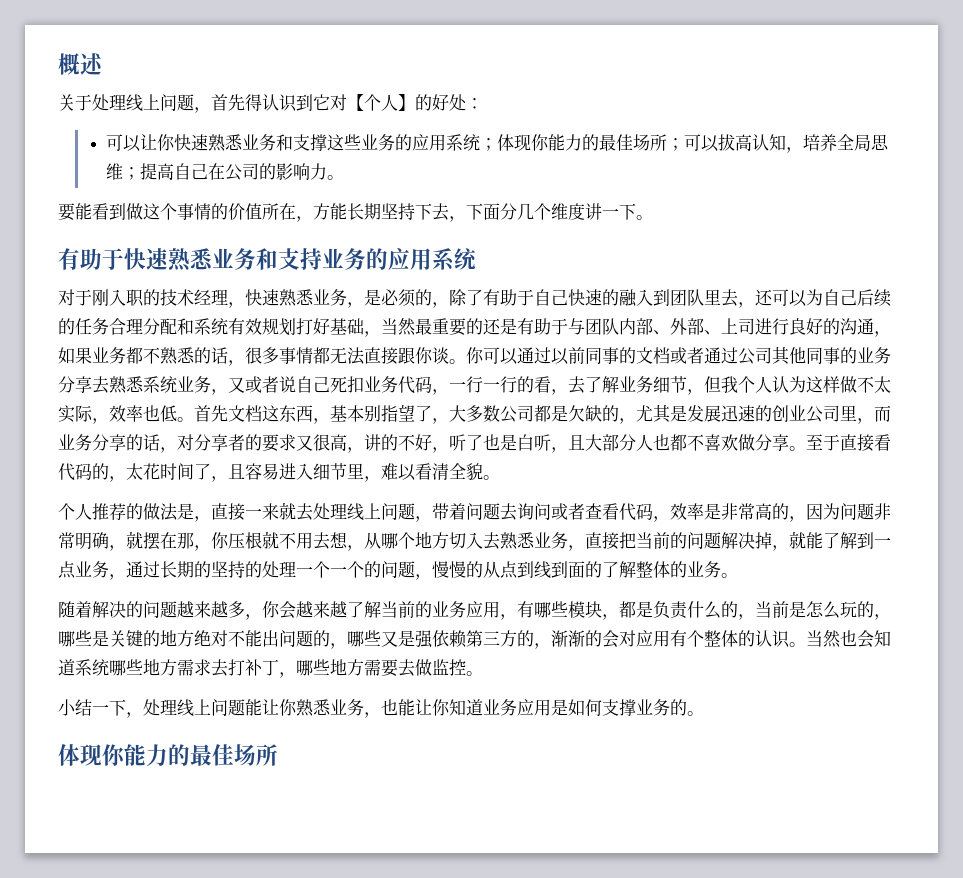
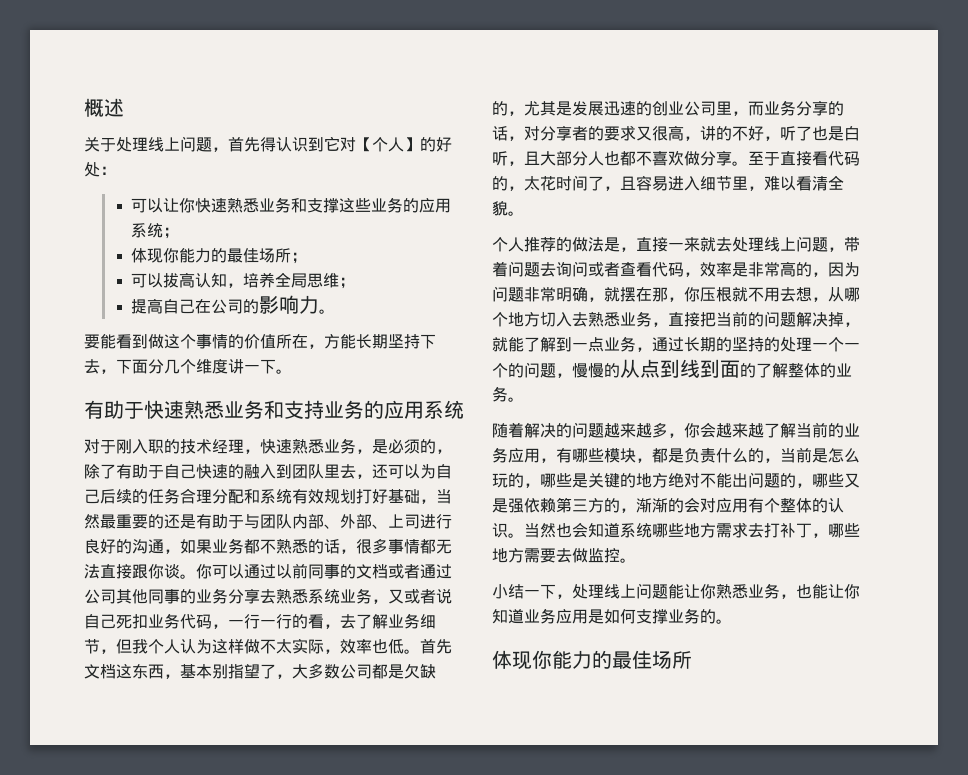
(497, 144) none -> (180, 233) //
(684, 144) none -> (308, 258) //
(140, 173) none -> (356, 283) //

